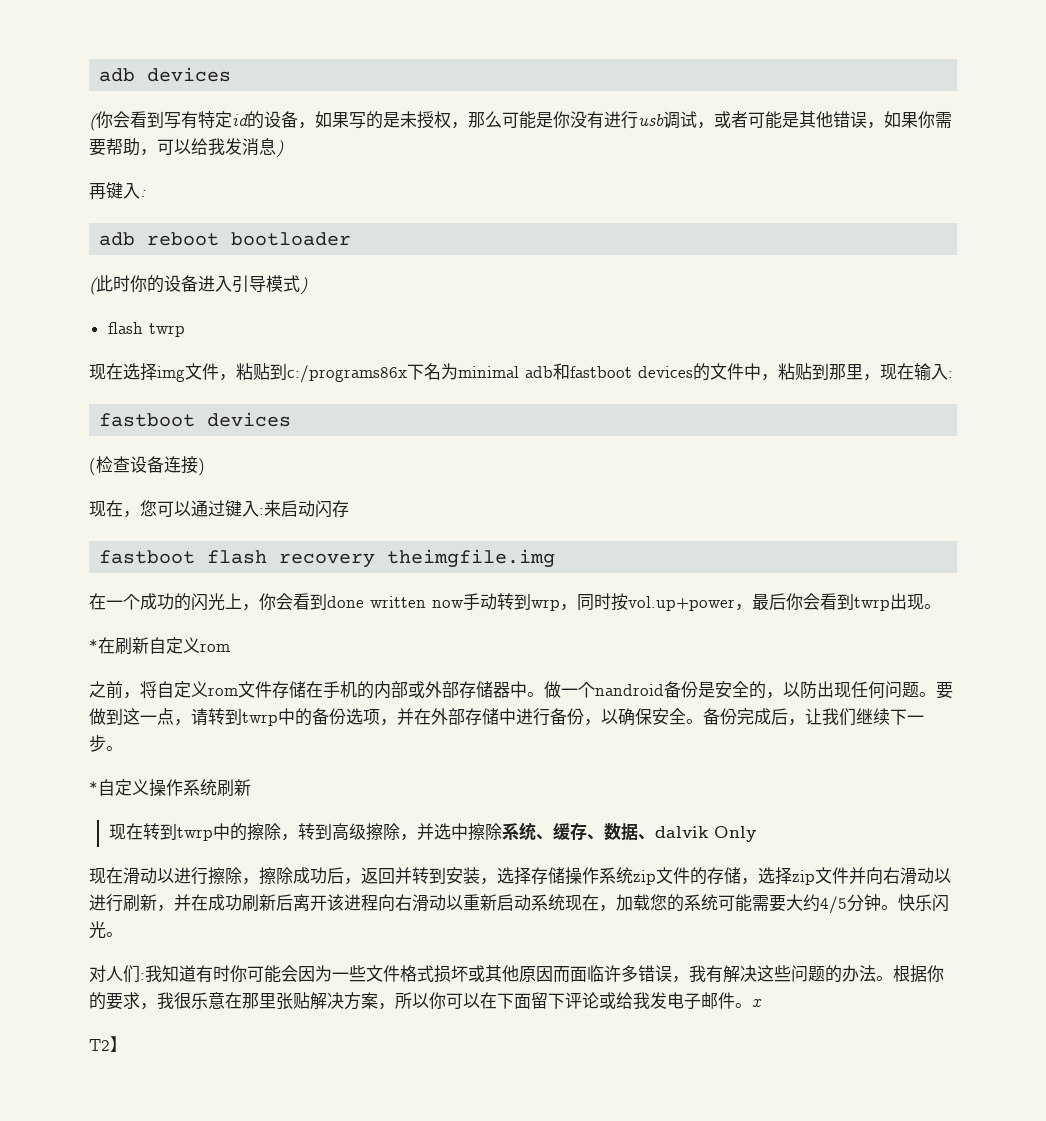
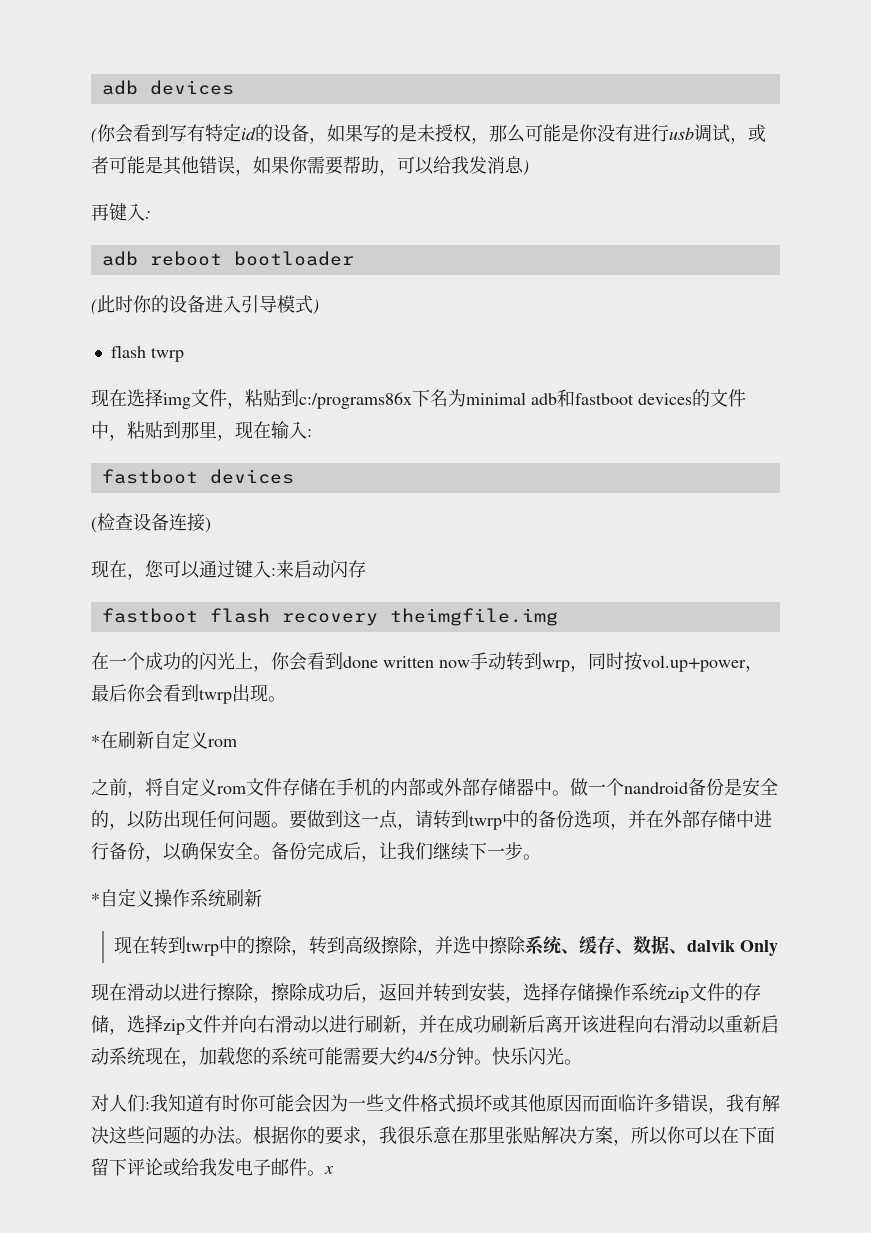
[89,1036,127,1052] // T2】 -> (334, 1170) none

